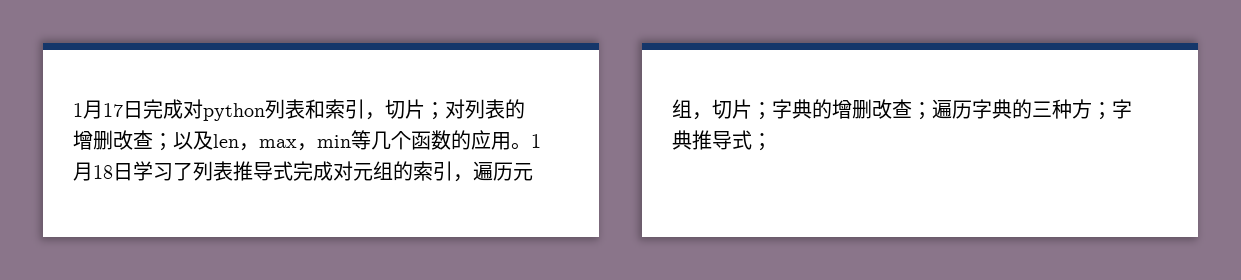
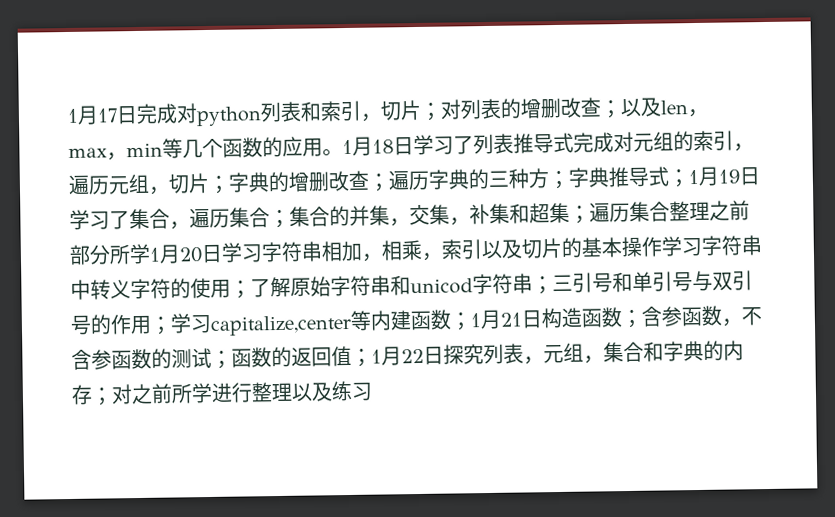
(772, 142) none -> [688,166,760,186] [69,200,750,230] [69,235,762,265] [70,270,753,300] [70,305,762,336] [71,340,744,370] [71,380,373,406] 1月19日学习了集合，遍历集合；集合的并集，交集，补集和超集；遍历集合整理之前部分所学1月20日学习字符串相加，相乘，索引以及切片的基本操作学习字符串中转义字符的使用；了解原始字符串和unicod字符串；三引号和单引号与双引号的作用；学习capitalize,center等内建函数；1月21日构造函数；含参函数，不含参函数的测试；函数的返回值；1月22日探究列表，元组，集合和字典的内存；对之前所学进行整理以及练习

